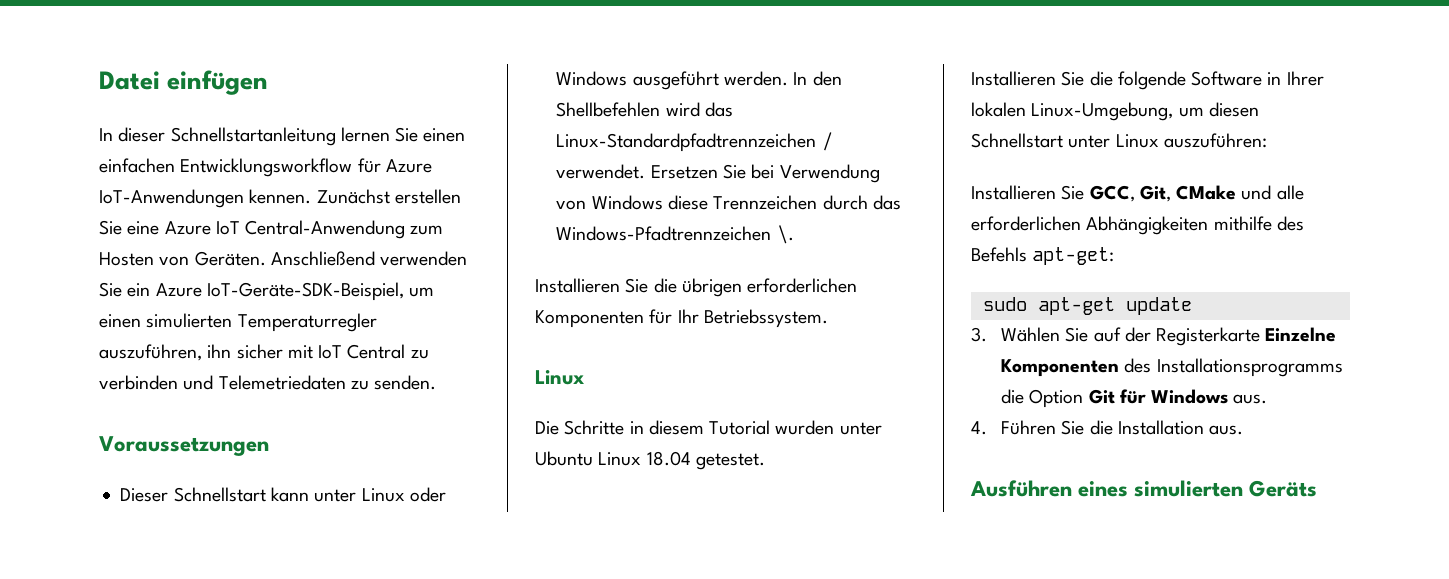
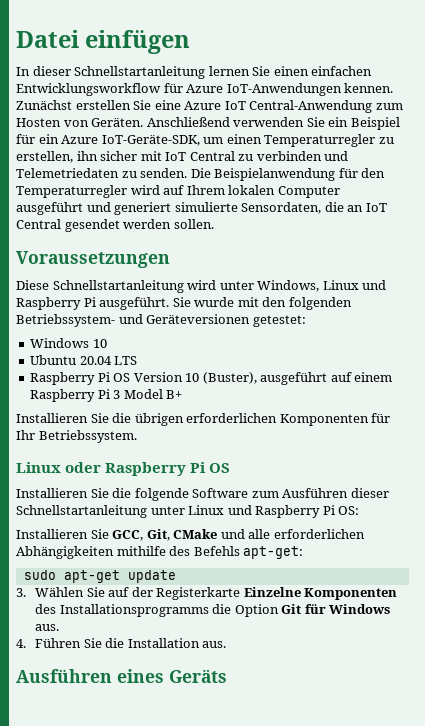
[155,282,435,301] [99,313,377,332] [99,344,202,361] Azure IoT-Geräte-SDK-Beispiel, um einen simulierten Temperaturregler auszuführen, -> [350,117,400,130] [16,134,394,147] [16,151,73,163] Beispiel für ein Azure IoT-Geräte-SDK, um einen Temperaturregler zu erstellen,
[99,436,269,456] [120,487,446,502] [556,71,842,90] [556,102,733,117] [556,132,833,152] [556,164,880,183] [556,195,901,210] [556,225,794,244] // Voraussetzungen // Dieser Schnellstart kann unter Linux oder Windows ausgeführt werden. In den Shellbefehlen wird das Linux-Standardpfadtrennzeichen / verwendet. Ersetzen Sie bei Verwendung von Windows diese Trennzeichen durch das Windows-Pfadtrennzeichen \. -> [190,168,386,181] [16,185,340,198] [16,202,387,215] [16,219,214,232] [16,251,170,268] [16,280,387,293] [16,297,352,310] [16,314,306,327] [30,338,107,348] [30,355,138,365] [30,372,393,385] [30,389,183,402] Die Beispielanwendung für den Temperaturregler wird auf Ihrem lokalen Computer ausgeführt und generiert simulierte Sensordaten, die an IoT Central gesendet werden sollen. // Voraussetzungen // Diese Schnellstartanleitung wird unter Windows, Linux und Raspberry Pi ausgeführt. Sie wurde mit den folgenden Betriebssystem- und Geräteversionen getestet: // Windows 10 // Ubuntu 20.04 LTS // Raspberry Pi OS Version 10 (Buster), ausgeführt auf einem Raspberry Pi 3 Model B+
[535,420,882,435] [535,451,765,470] // Die Schritte in diesem Tutorial wurden unter Ubuntu Linux 18.04 getestet. -> [65,462,231,476] oder Raspberry Pi OS
[1267,71,1324,86] [971,102,1259,121] [971,133,1267,148] in Ihrer lokalen Linux-Umgebung, um diesen Schnellstart unter Linux auszuführen: -> [251,488,389,498] [16,505,360,518] zum Ausführen dieser Schnellstartanleitung unter Linux und Raspberry Pi OS:
[1134,480,1244,497] simulierten -> (164, 676) none

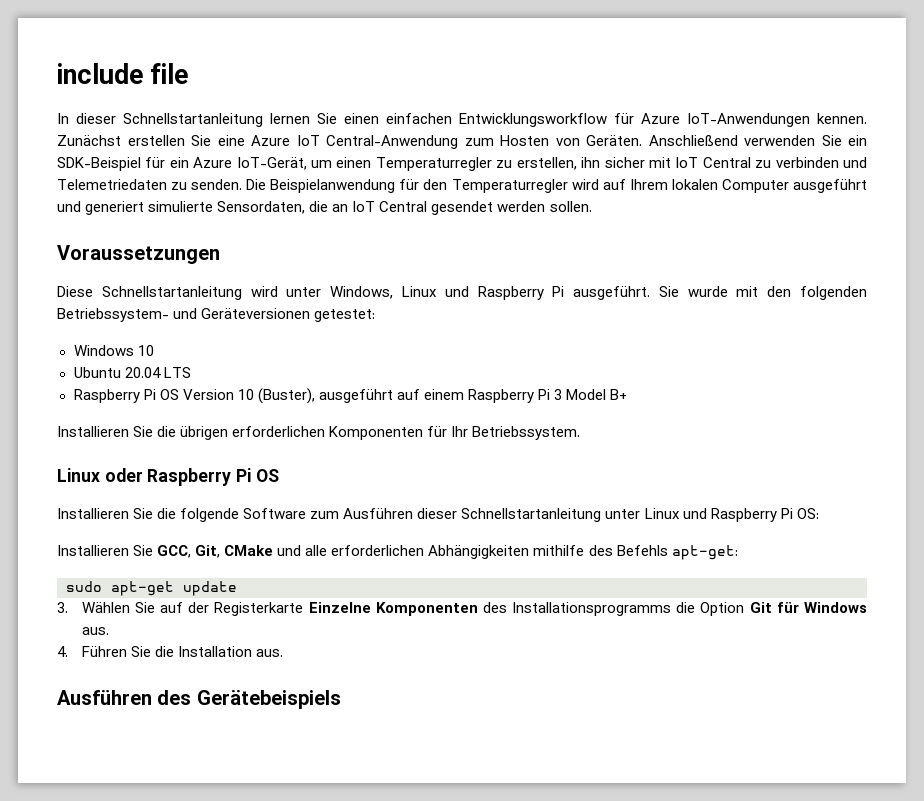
[16,30,191,54] Datei einfügen -> [57,63,189,84] include file
[350,117,400,130] Beispiel -> [57,157,141,171] SDK-Beispiel
[101,135,200,146] IoT-Geräte-SDK, -> [236,157,307,170] IoT-Gerät,
[117,669,227,683] eines Geräts -> [157,690,341,709] des Gerätebeispiels

